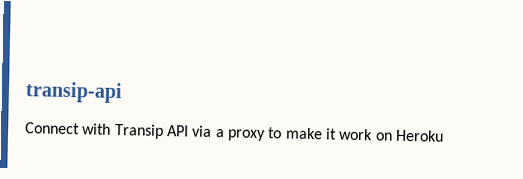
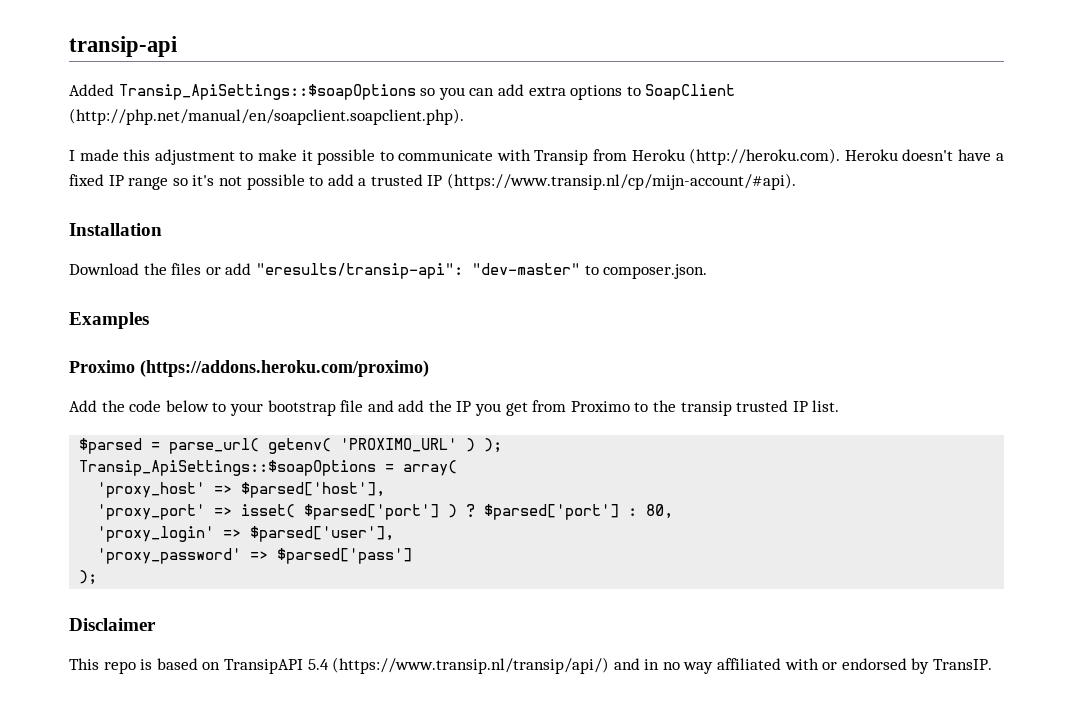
[25,122,444,142] Connect with Transip API via a proxy to make it work on Heroku -> [69,84,736,100] [69,108,464,125] [69,148,1004,165] [69,173,797,190] [69,223,162,236] [69,263,708,279] [69,312,149,329] [69,360,429,377] [69,400,840,416] [79,438,503,454] [79,460,458,476] [97,482,386,498] [97,504,674,520] [97,526,395,542] [97,548,413,564] [79,570,98,585] [69,618,156,631] [69,657,993,674] Added Transip_ApiSettings::$soapOptions so you can add extra options to SoapClient (http://php.net/manual/en/soapclient.soapclient.php). // I made this adjustment to make it possible to communicate with Transip from Heroku (http://heroku.com). Heroku doesn't have a fixed IP range so it's not possible to add a trusted IP (https://www.transip.nl/cp/mijn-account/#api). // Installation // Download the files or add "eresults/transip-api": "dev-master" to composer.json. // Examples // Proximo (https://addons.heroku.com/proximo) // Add the code below to your bootstrap file and add the IP you get from Proximo to the transip trusted IP list. // $parsed = parse_url( getenv( 'PROXIMO_URL' ) ); // Transip_ApiSettings::$soapOptions = array( // 'proxy_host' => $parsed['host'], // 'proxy_port' => isset( $parsed['port'] ) ? $parsed['port'] : 80, // 'proxy_login' => $parsed['user'], // 'proxy_password' => $parsed['pass'] // ); // Disclaimer // This repo is based on TransipAPI 5.4 (https://www.transip.nl/transip/api/) and in no way affiliated with or endorsed by TransIP.

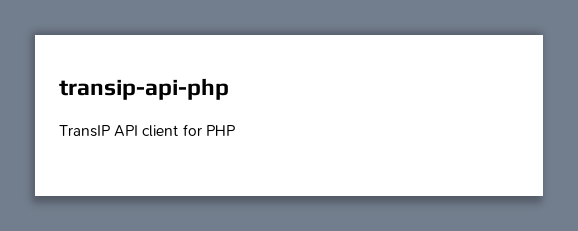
[69,36,177,57] [69,84,736,100] [69,108,464,125] [69,148,1004,165] [69,173,797,190] [69,223,162,236] [69,263,708,279] [69,312,149,329] [69,360,429,377] [69,400,840,416] [79,438,503,454] [79,460,458,476] [97,482,386,498] [97,504,674,520] [97,526,395,542] [97,548,413,564] [79,570,98,585] [69,618,156,631] [69,657,993,674] transip-api // Added Transip_ApiSettings::$soapOptions so you can add extra options to SoapClient (http://php.net/manual/en/soapclient.soapclient.php). // I made this adjustment to make it possible to communicate with Transip from Heroku (http://heroku.com). Heroku doesn't have a fixed IP range so it's not possible to add a trusted IP (https://www.transip.nl/cp/mijn-account/#api). // Installation // Download the files or add "eresults/transip-api": "dev-master" to composer.json. // Examples // Proximo (https://addons.heroku.com/proximo) // Add the code below to your bootstrap file and add the IP you get from Proximo to the transip trusted IP list. // $parsed = parse_url( getenv( 'PROXIMO_URL' ) ); // Transip_ApiSettings::$soapOptions = array( // 'proxy_host' => $parsed['host'], // 'proxy_port' => isset( $parsed['port'] ) ? $parsed['port'] : 80, // 'proxy_login' => $parsed['user'], // 'proxy_password' => $parsed['pass'] // ); // Disclaimer // This repo is based on TransipAPI 5.4 (https://www.transip.nl/transip/api/) and in no way affiliated with or endorsed by TransIP. -> [59,78,229,100] [59,124,235,137] transip-api-php // TransIP API client for PHP

